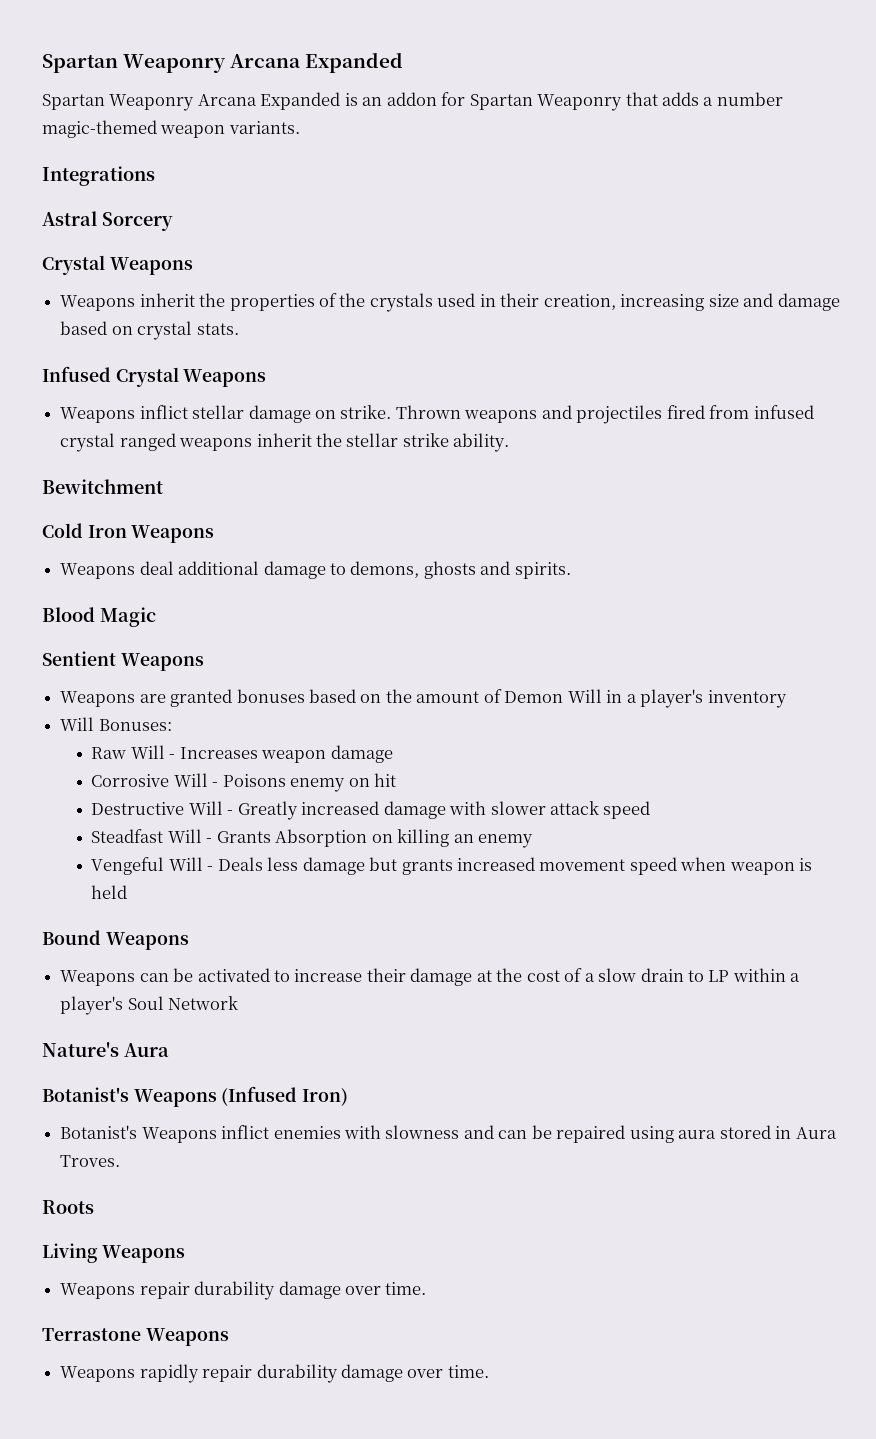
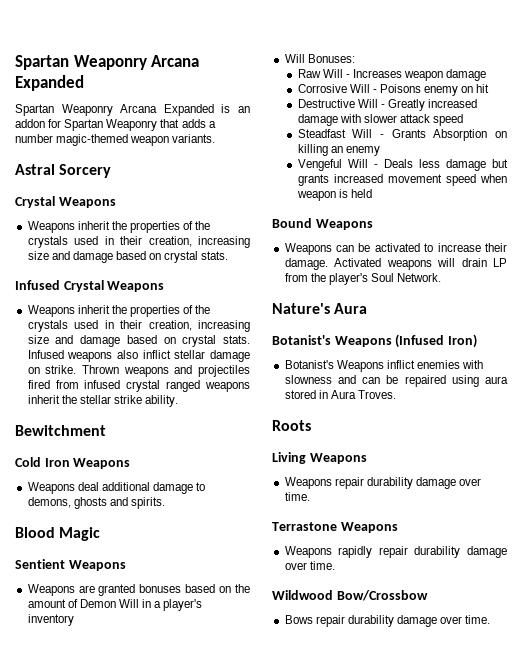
[42,166,155,186] // Integrations -> (216, 138) none
(136, 415) none -> [77,305,211,317] [27,320,250,332] [27,335,250,347] [27,350,138,362] inherit the properties of the crystals used in their creation, increasing size and damage based on crystal stats. Infused weapons also
[410,968,801,986] damage at the cost of a slow drain to LP within a -> [284,258,507,270] [284,273,326,282] damage. Activated weapons will drain LP from the
[168,996,239,1010] Network -> [397,273,442,282] Network.
(489, 1371) none -> [272,590,428,601] [284,615,491,627] // Wildwood Bow/Crossbow // Bows repair durability damage over time.

